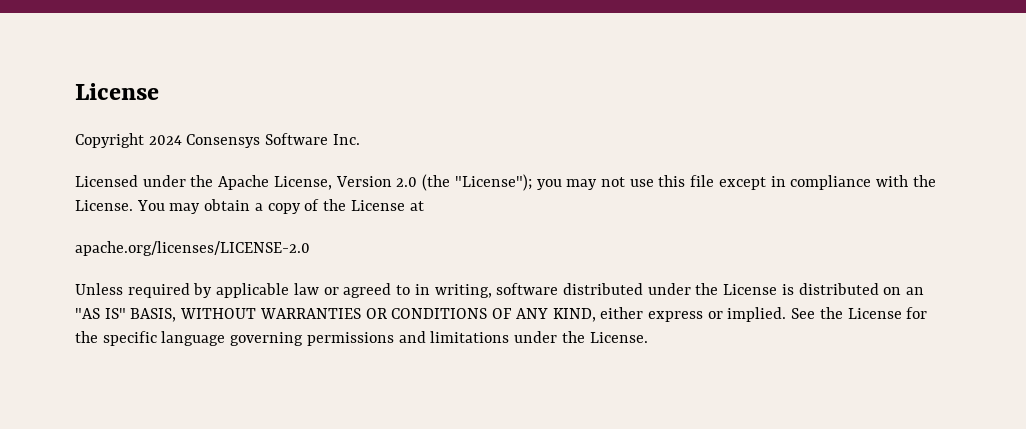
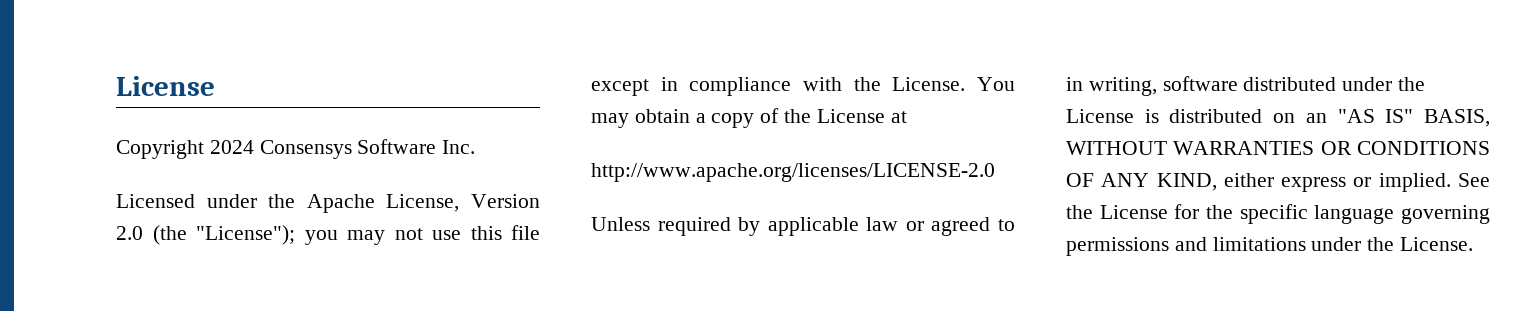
[75,241,310,256] apache.org/licenses/LICENSE-2.0 -> [591,163,995,182] http://www.apache.org/licenses/LICENSE-2.0

